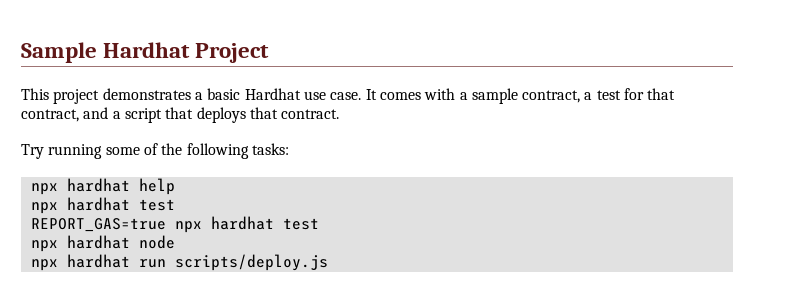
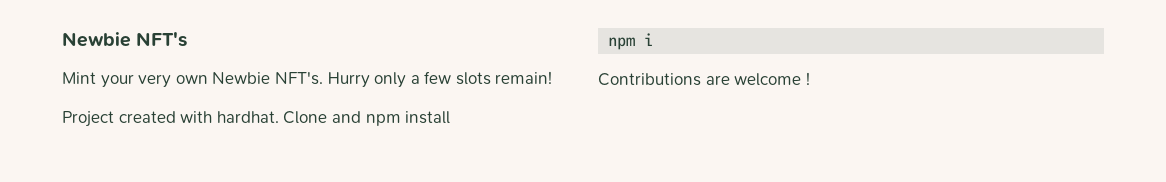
[21,42,270,63] [21,88,676,104] [21,107,340,123] [21,143,289,159] [30,178,175,195] [30,197,175,214] [30,216,319,233] [30,235,175,252] [30,254,328,271] Sample Hardhat Project // This project demonstrates a basic Hardhat use case. It comes with a sample contract, a test for that contract, and a script that deploys that contract. // Try running some of the following tasks: // npx hardhat help // npx hardhat test // REPORT_GAS=true npx hardhat test // npx hardhat node // npx hardhat run scripts/deploy.js -> [62,32,188,47] [62,71,553,88] [62,111,451,127] [608,33,654,50] [598,72,810,86] Newbie NFT's // Mint your very own Newbie NFT's. Hurry only a few slots remain! // Project created with hardhat. Clone and npm install // npm i // Contributions are welcome !

